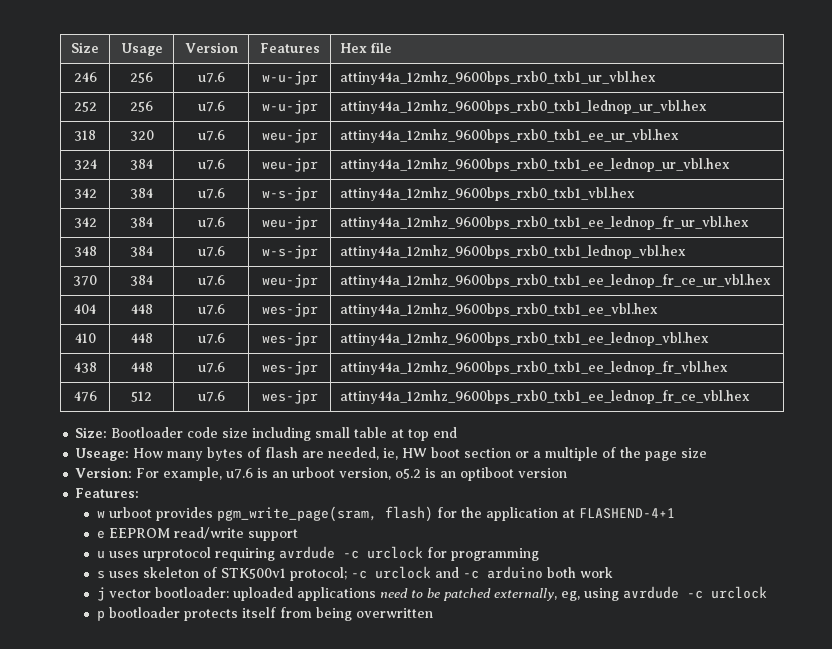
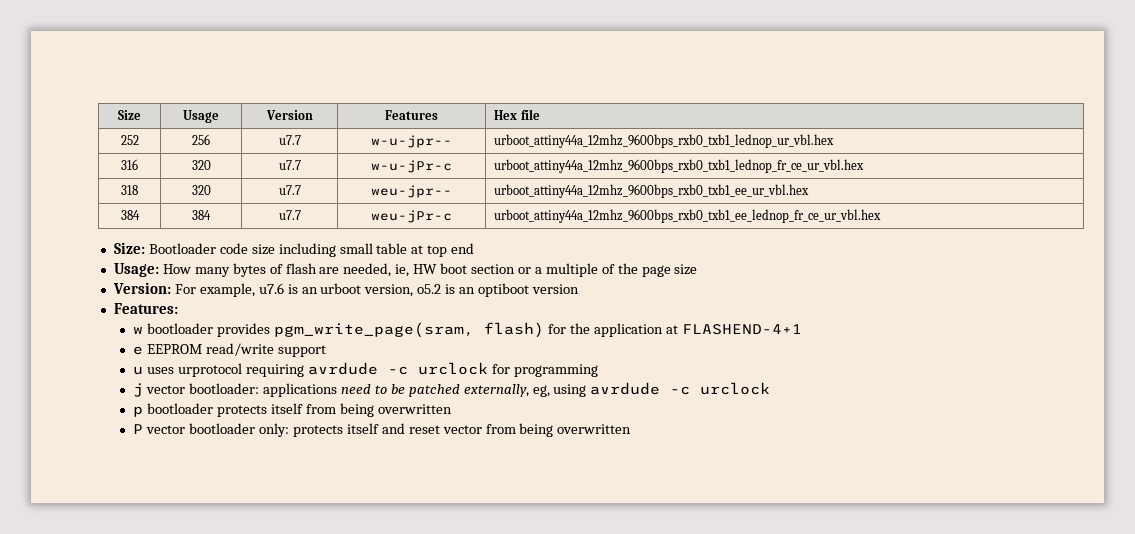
[73,72,97,82] [130,72,153,83] [197,72,225,83] [261,71,318,85] [340,71,657,85] [73,101,97,112] [130,101,153,112] [197,101,225,112] [261,100,318,114] [340,100,708,114] [74,130,96,141] [129,130,154,141] [197,130,225,141] [261,129,318,143] [340,129,680,143] [73,159,97,170] [130,159,153,170] [197,159,225,170] [261,158,318,172] [340,158,731,172] [73,188,97,199] [130,188,153,199] [197,188,225,199] [261,187,318,201] [340,187,636,201] [73,217,97,228] [130,217,153,228] [197,217,225,228] [261,216,318,230] [340,216,750,230] [73,246,97,257] [130,246,153,257] [197,246,225,257] [261,245,318,259] [340,245,687,259] [73,275,97,286] [130,275,153,286] [197,275,225,286] [261,274,318,288] [340,274,772,288] [74,304,96,314] [130,304,153,314] [197,304,225,315] [261,303,318,317] [340,303,659,317] [74,333,96,343] [130,333,153,343] [197,333,225,344] [261,332,318,346] [340,332,710,346] [73,362,97,373] [130,362,153,372] [197,362,225,373] [261,361,318,375] [340,361,729,375] [73,391,97,402] [131,391,152,402] [197,391,225,402] [261,390,318,404] [340,390,751,404] 246 | 256 | u7.6 | w-u-jpr | attiny44a_12mhz_9600bps_rxb0_txb1_ur_vbl.hex // 252 | 256 | u7.6 | w-u-jpr | attiny44a_12mhz_9600bps_rxb0_txb1_lednop_ur_vbl.hex // 318 | 320 | u7.6 | weu-jpr | attiny44a_12mhz_9600bps_rxb0_txb1_ee_ur_vbl.hex // 324 | 384 | u7.6 | weu-jpr | attiny44a_12mhz_9600bps_rxb0_txb1_ee_lednop_ur_vbl.hex // 342 | 384 | u7.6 | w-s-jpr | attiny44a_12mhz_9600bps_rxb0_txb1_vbl.hex // 342 | 384 | u7.6 | weu-jpr | attiny44a_12mhz_9600bps_rxb0_txb1_ee_lednop_fr_ur_vbl.hex // 348 | 384 | u7.6 | w-s-jpr | attiny44a_12mhz_9600bps_rxb0_txb1_lednop_vbl.hex // 370 | 384 | u7.6 | weu-jpr | attiny44a_12mhz_9600bps_rxb0_txb1_ee_lednop_fr_ce_ur_vbl.hex // 404 | 448 | u7.6 | wes-jpr | attiny44a_12mhz_9600bps_rxb0_txb1_ee_vbl.hex // 410 | 448 | u7.6 | wes-jpr | attiny44a_12mhz_9600bps_rxb0_txb1_ee_lednop_vbl.hex // 438 | 448 | u7.6 | wes-jpr | attiny44a_12mhz_9600bps_rxb0_txb1_ee_lednop_fr_vbl.hex // 476 | 512 | u7.6 | wes-jpr | attiny44a_12mhz_9600bps_rxb0_txb1_ee_lednop_fr_ce_vbl.hex -> [120,135,139,145] [192,134,210,145] [278,135,301,145] [371,135,452,148] [494,134,835,148] [121,159,138,170] [191,160,211,170] [278,160,301,170] [371,160,452,173] [494,159,865,173] [121,185,138,195] [191,185,211,195] [278,185,301,195] [371,185,452,198] [494,184,810,198] [120,210,140,220] [192,210,211,220] [278,210,301,220] [371,210,452,223] [494,209,882,223] 252 | 256 | u7.7 | w-u-jpr-- | urboot_attiny44a_12mhz_9600bps_rxb0_txb1_lednop_ur_vbl.hex // 316 | 320 | u7.7 | w-u-jPr-c | urboot_attiny44a_12mhz_9600bps_rxb0_txb1_lednop_fr_ce_ur_vbl.hex // 318 | 320 | u7.7 | weu-jpr-- | urboot_attiny44a_12mhz_9600bps_rxb0_txb1_ee_ur_vbl.hex // 384 | 384 | u7.7 | weu-jPr-c | urboot_attiny44a_12mhz_9600bps_rxb0_txb1_ee_lednop_fr_ce_ur_vbl.hex
[75,448,130,461] Useage: -> [113,263,159,277] Usage:
[108,507,152,518] urboot -> [147,323,214,334] bootloader
[96,566,613,581] // s uses skeleton of STK500v1 protocol; -c urclock and -c arduino both work -> (598, 370) none
[232,587,293,601] uploaded -> (260, 388) none
(433, 613) none -> [133,423,632,437] // P vector bootloader only: protects itself and reset vector from being overwritten

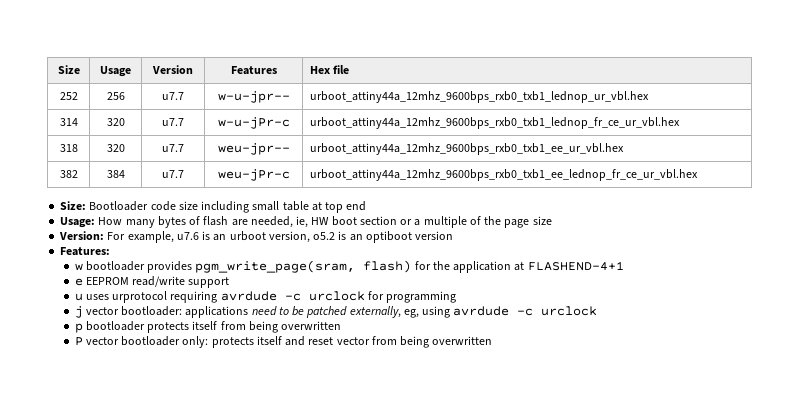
[121,159,138,170] 316 -> [59,118,78,126] 314
[120,210,140,220] 384 -> [59,170,78,178] 382

